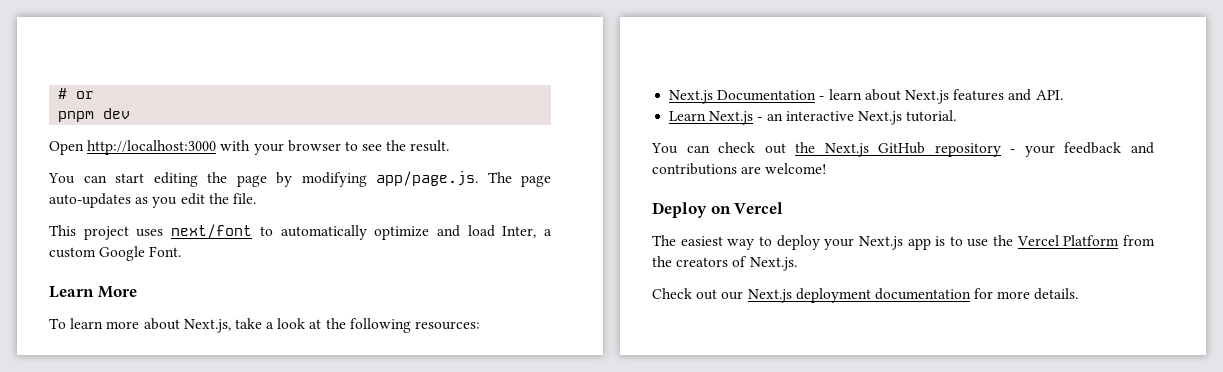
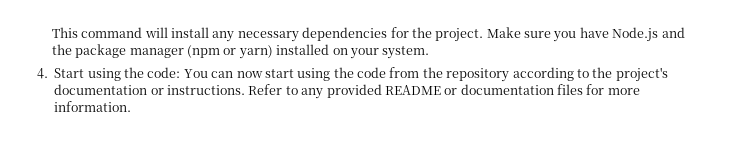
[58,88,95,99] [58,108,131,122] [49,140,450,155] [48,171,551,187] [49,193,256,208] [49,224,552,240] [49,246,182,261] [49,286,137,298] [49,318,481,333] [669,89,1063,104] [669,110,957,125] [651,142,1154,157] [652,163,827,175] [652,202,784,218] [652,235,1156,250] [652,256,797,271] [652,288,971,303] # or // pnpm dev // Open http://localhost:3000 with your browser to see the result. // You can start editing the page by modifying app/page.js. The page auto-updates as you edit the file. // This project uses next/font to automatically optimize and load Inter, a custom Google Font. // Learn More // To learn more about Next.js, take a look at the following resources: // Next.js Documentation - learn about Next.js features and API. // Learn Next.js - an interactive Next.js tutorial. // You can check out the Next.js GitHub repository - your feedback and contributions are welcome! // Deploy on Vercel // The easiest way to deploy your Next.js app is to use the Vercel Platform from the creators of Next.js. // Check out our Next.js deployment documentation -> [51,27,685,42] [51,44,430,59] [37,67,668,82] [54,84,583,99] This command will install any necessary dependencies for the project. Make sure you have Node.js and the package manager (npm or yarn) installed on your system. // 4. Start using the code: You can now start using the code from the repository according to the project's documentation or instructions. Refer to any provided README or documentation files
[1034,288,1079,300] details. -> [54,101,132,112] information.

